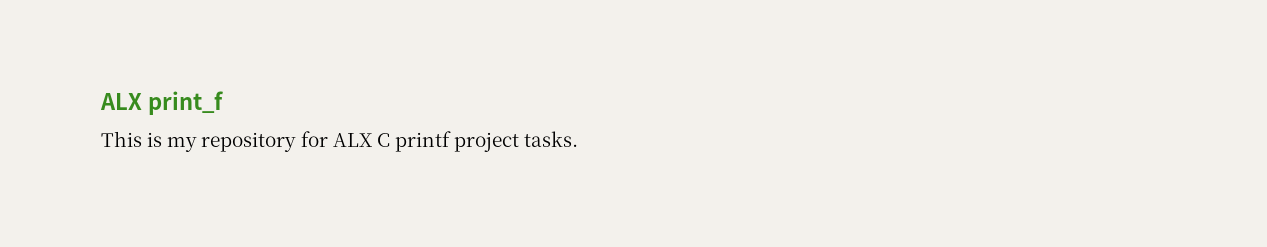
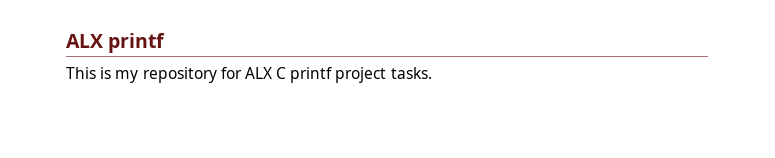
[100,91,223,115] ALX print_f -> [66,33,166,53] ALX printf

